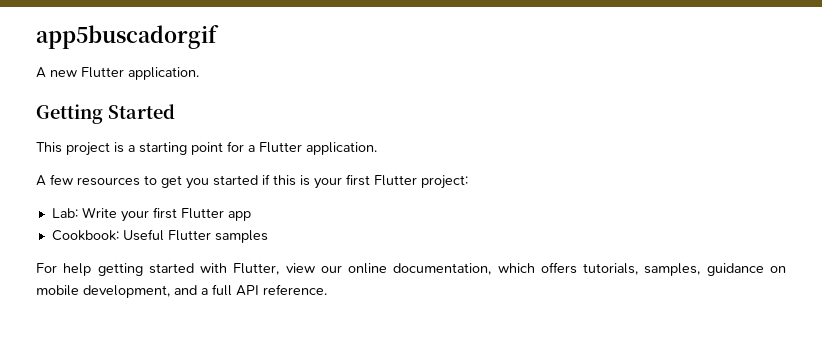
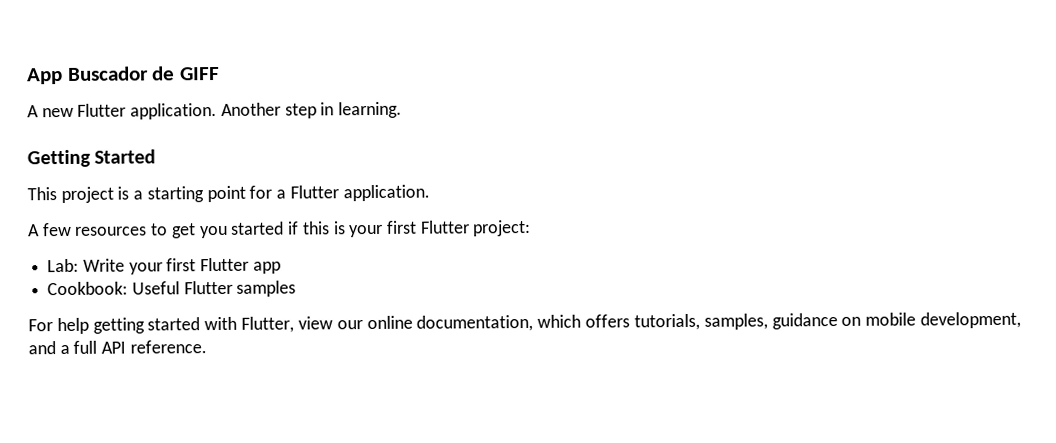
[36,25,219,49] app5buscadorgif -> [26,66,220,85] App Buscador de GIFF
(199, 73) none -> [220,101,403,119] Another step in learning.

